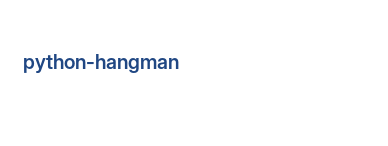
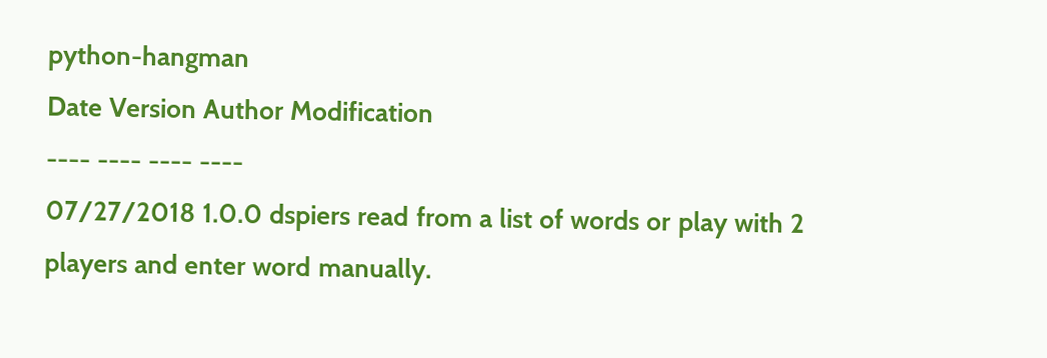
(179, 64) none -> [47,96,435,123] [46,158,245,172] [45,200,805,239] [44,251,432,286] // Date Version Author Modification // ---- ---- ---- ---- // 07/27/2018 1.0.0 dspiers read from a list of words or play with 2 // players and enter word manually.

